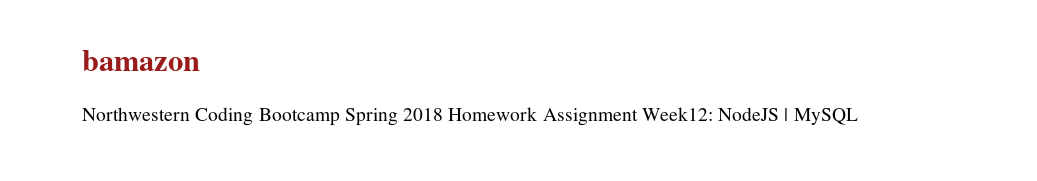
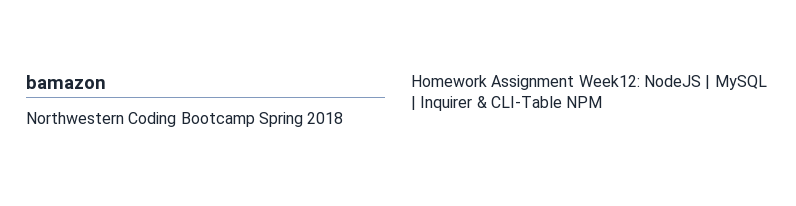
(858, 116) none -> [411,96,603,111] | Inquirer & CLI-Table NPM

